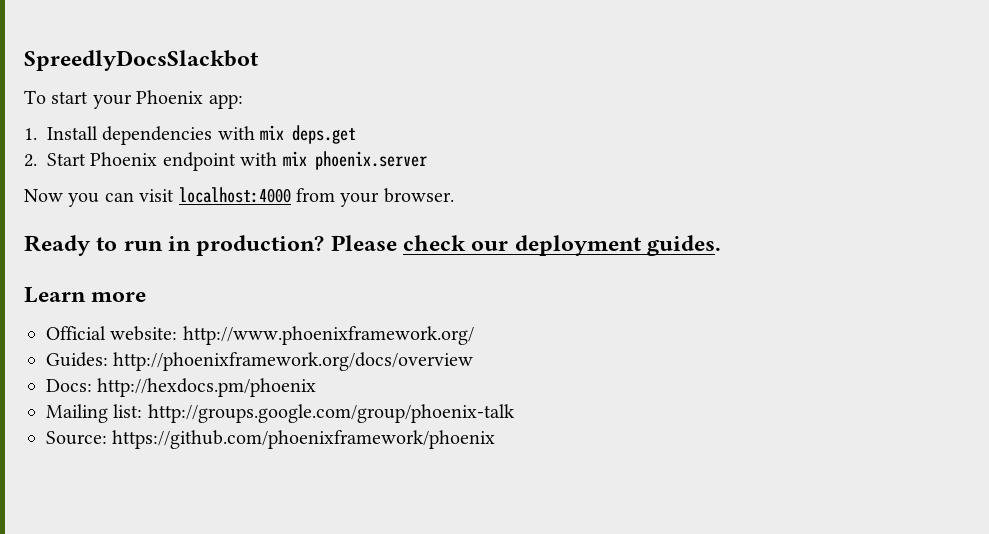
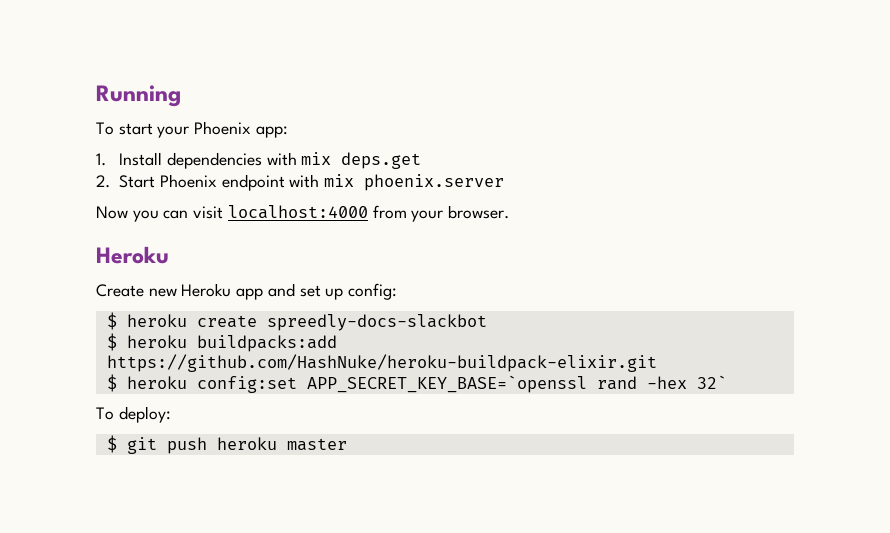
[24,50,259,71] SpreedlyDocsSlackbot -> [96,85,181,107] Running
[24,235,722,256] [24,287,147,303] [46,326,474,345] [46,352,474,371] [46,378,317,397] [46,404,515,423] [46,430,496,449] Ready to run in production? Please check our deployment guides. // Learn more // Official website: http://www.phoenixframework.org/ // Guides: http://phoenixframework.org/docs/overview // Docs: http://hexdocs.pm/phoenix // Mailing list: http://groups.google.com/group/phoenix-talk // Source: https://github.com/phoenixframework/phoenix -> [96,246,169,264] [96,283,398,300] [106,312,487,331] [106,333,337,352] [106,354,657,372] [106,374,727,393] [96,406,171,423] [106,435,347,454] Heroku // Create new Heroku app and set up config: // $ heroku create spreedly-docs-slackbot // $ heroku buildpacks:add https://github.com/HashNuke/heroku-buildpack-elixir.git // $ heroku config:set APP_SECRET_KEY_BASE=`openssl rand -hex 32` // To deploy: // $ git push heroku master

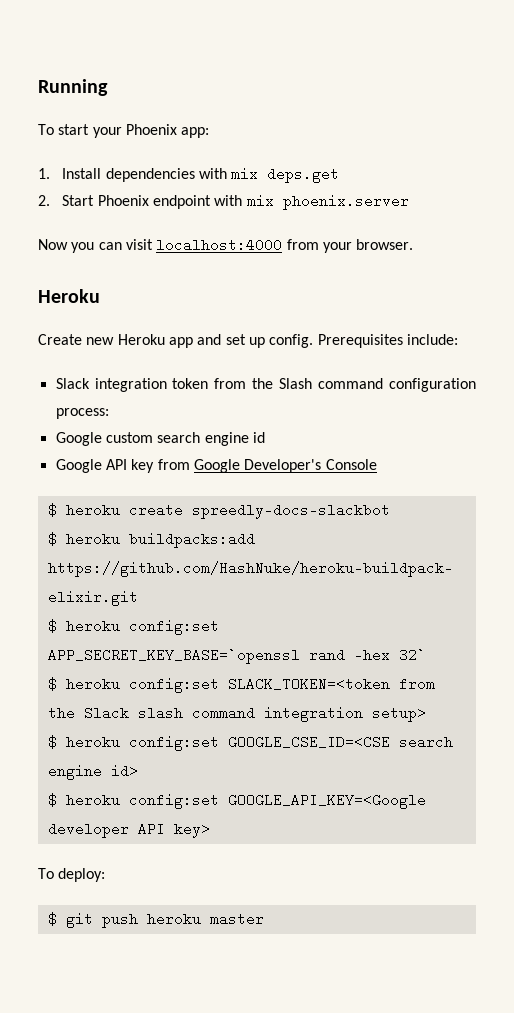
[348,283,398,300] config: -> [269,334,458,348] [55,378,476,392] [55,408,109,419] [55,432,265,446] [55,459,377,473] config. Prerequisites include: // Slack integration token from the Slash command configuration process: // Google custom search engine id // Google API key from Google Developer's Console
(727, 382) none -> [47,677,435,693] [47,706,426,722] [47,735,453,751] [47,764,138,780] [47,793,426,809] [47,822,210,838] // $ heroku config:set SLACK_TOKEN=<token from the Slack slash command integration setup> // $ heroku config:set GOOGLE_CSE_ID=<CSE search engine id> // $ heroku config:set GOOGLE_API_KEY=<Google developer API key>

